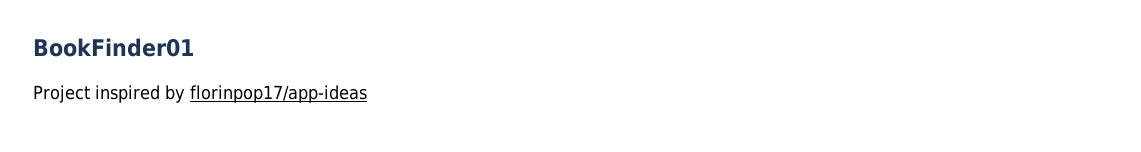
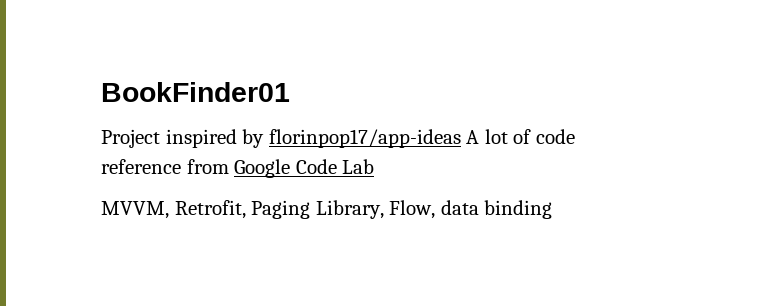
(367, 94) none -> [466,129,575,144] [101,159,375,178] [101,200,553,219] A lot of code reference from Google Code Lab // MVVM, Retrofit, Paging Library, Flow, data binding

